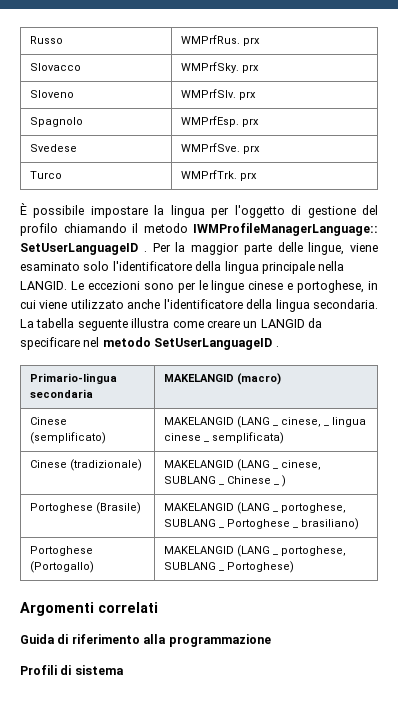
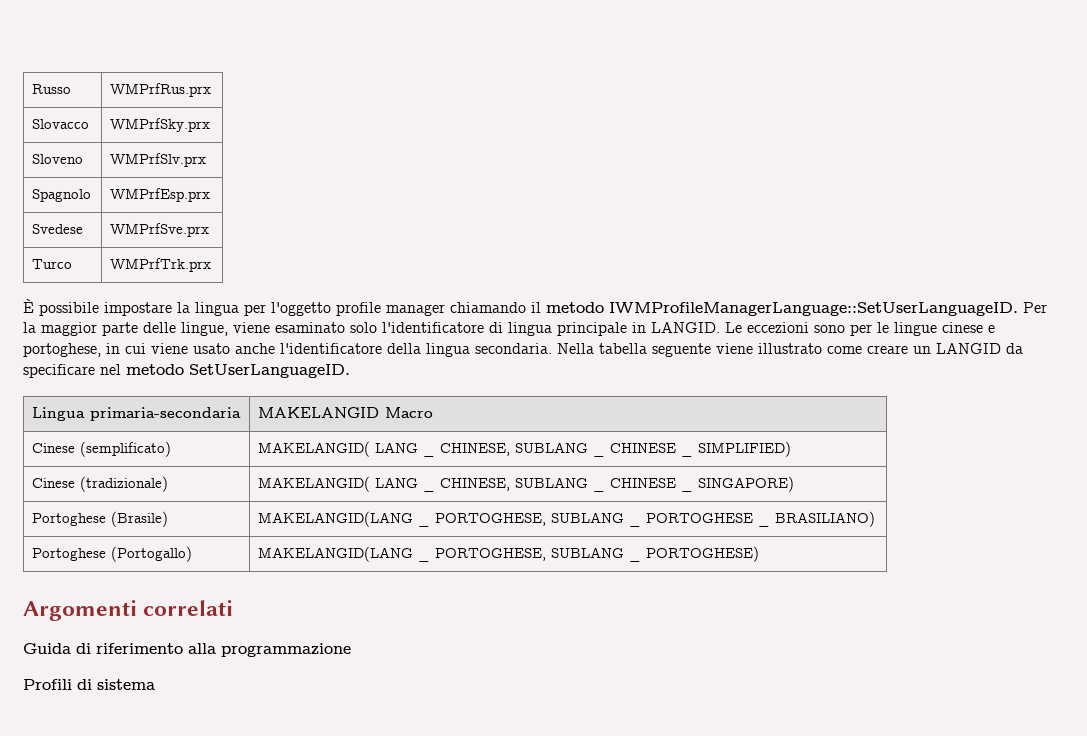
[180,35,260,46] WMPrfRus. prx -> [110,83,212,97] WMPrfRus.prx
[180,62,259,73] WMPrfSky. prx -> [110,118,211,132] WMPrfSky.prx
[180,89,256,100] WMPrfSlv. prx -> [110,153,207,167] WMPrfSlv.prx
[180,116,259,127] WMPrfEsp. prx -> [110,188,211,202] WMPrfEsp.prx
[180,143,260,154] WMPrfSve. prx -> [110,223,210,237] WMPrfSve.prx
[180,170,257,181] WMPrfTrk. prx -> [110,258,212,272] WMPrfTrk.prx
[291,205,379,218] [20,223,378,236] [20,243,147,255] di gestione del profilo chiamando il metodo IWMProfileManagerLanguage:: SetUserLanguageID . -> [336,302,1018,316] profile manager chiamando il metodo IWMProfileManagerLanguage::SetUserLanguageID.
[195,261,222,271] della -> [489,322,503,333] di
[318,261,345,271] nella -> [632,322,646,333] in
[70,299,124,309] utilizzato -> [193,343,230,354] usato
[20,319,34,328] La -> [557,343,594,354] Nella
[131,318,170,328] illustra -> [716,343,822,354] viene illustrato
[154,338,279,350] [29,373,117,384] [29,389,93,398] [163,373,281,385] SetUserLanguageID . // Primario-lingua secondaria | MAKELANGID (macro) -> [189,364,350,378] [32,407,242,421] [258,407,434,418] SetUserLanguageID. // Lingua primaria-secondaria | MAKELANGID Macro
[163,416,366,428] [163,433,201,441] [203,432,284,444] [29,459,142,471] [163,459,321,471] [163,476,216,484] [218,484,224,485] [226,476,271,484] [273,475,286,487] [29,502,141,514] [163,502,346,514] [163,519,216,527] [218,518,359,530] [29,546,93,556] [29,561,94,573] [163,545,346,557] [163,562,216,570] [218,561,294,573] MAKELANGID (LANG _ cinese, _ lingua cinese _ semplificata) // Cinese (tradizionale) | MAKELANGID (LANG _ cinese, SUBLANG _ Chinese _ ) // Portoghese (Brasile) | MAKELANGID (LANG _ portoghese, SUBLANG _ Portoghese _ brasiliano) // Portoghese (Portogallo) | MAKELANGID (LANG _ portoghese, SUBLANG _ Portoghese) -> [258,441,419,457] [423,442,589,457] [593,453,606,457] [610,443,677,453] [681,441,792,457] [32,476,169,492] [258,476,419,492] [423,477,589,492] [593,488,606,492] [610,478,677,488] [681,476,795,492] [32,511,169,527] [258,511,625,527] [629,523,642,527] [646,513,754,523] [758,511,876,527] [32,546,193,562] [258,546,625,562] [629,546,760,562] MAKELANGID( LANG _ CHINESE, SUBLANG _ CHINESE _ SIMPLIFIED) // Cinese (tradizionale) | MAKELANGID( LANG _ CHINESE, SUBLANG _ CHINESE _ SINGAPORE) // Portoghese (Brasile) | MAKELANGID(LANG _ PORTOGHESE, SUBLANG _ PORTOGHESE _ BRASILIANO) // Portoghese (Portogallo) | MAKELANGID(LANG _ PORTOGHESE, SUBLANG _ PORTOGHESE)

